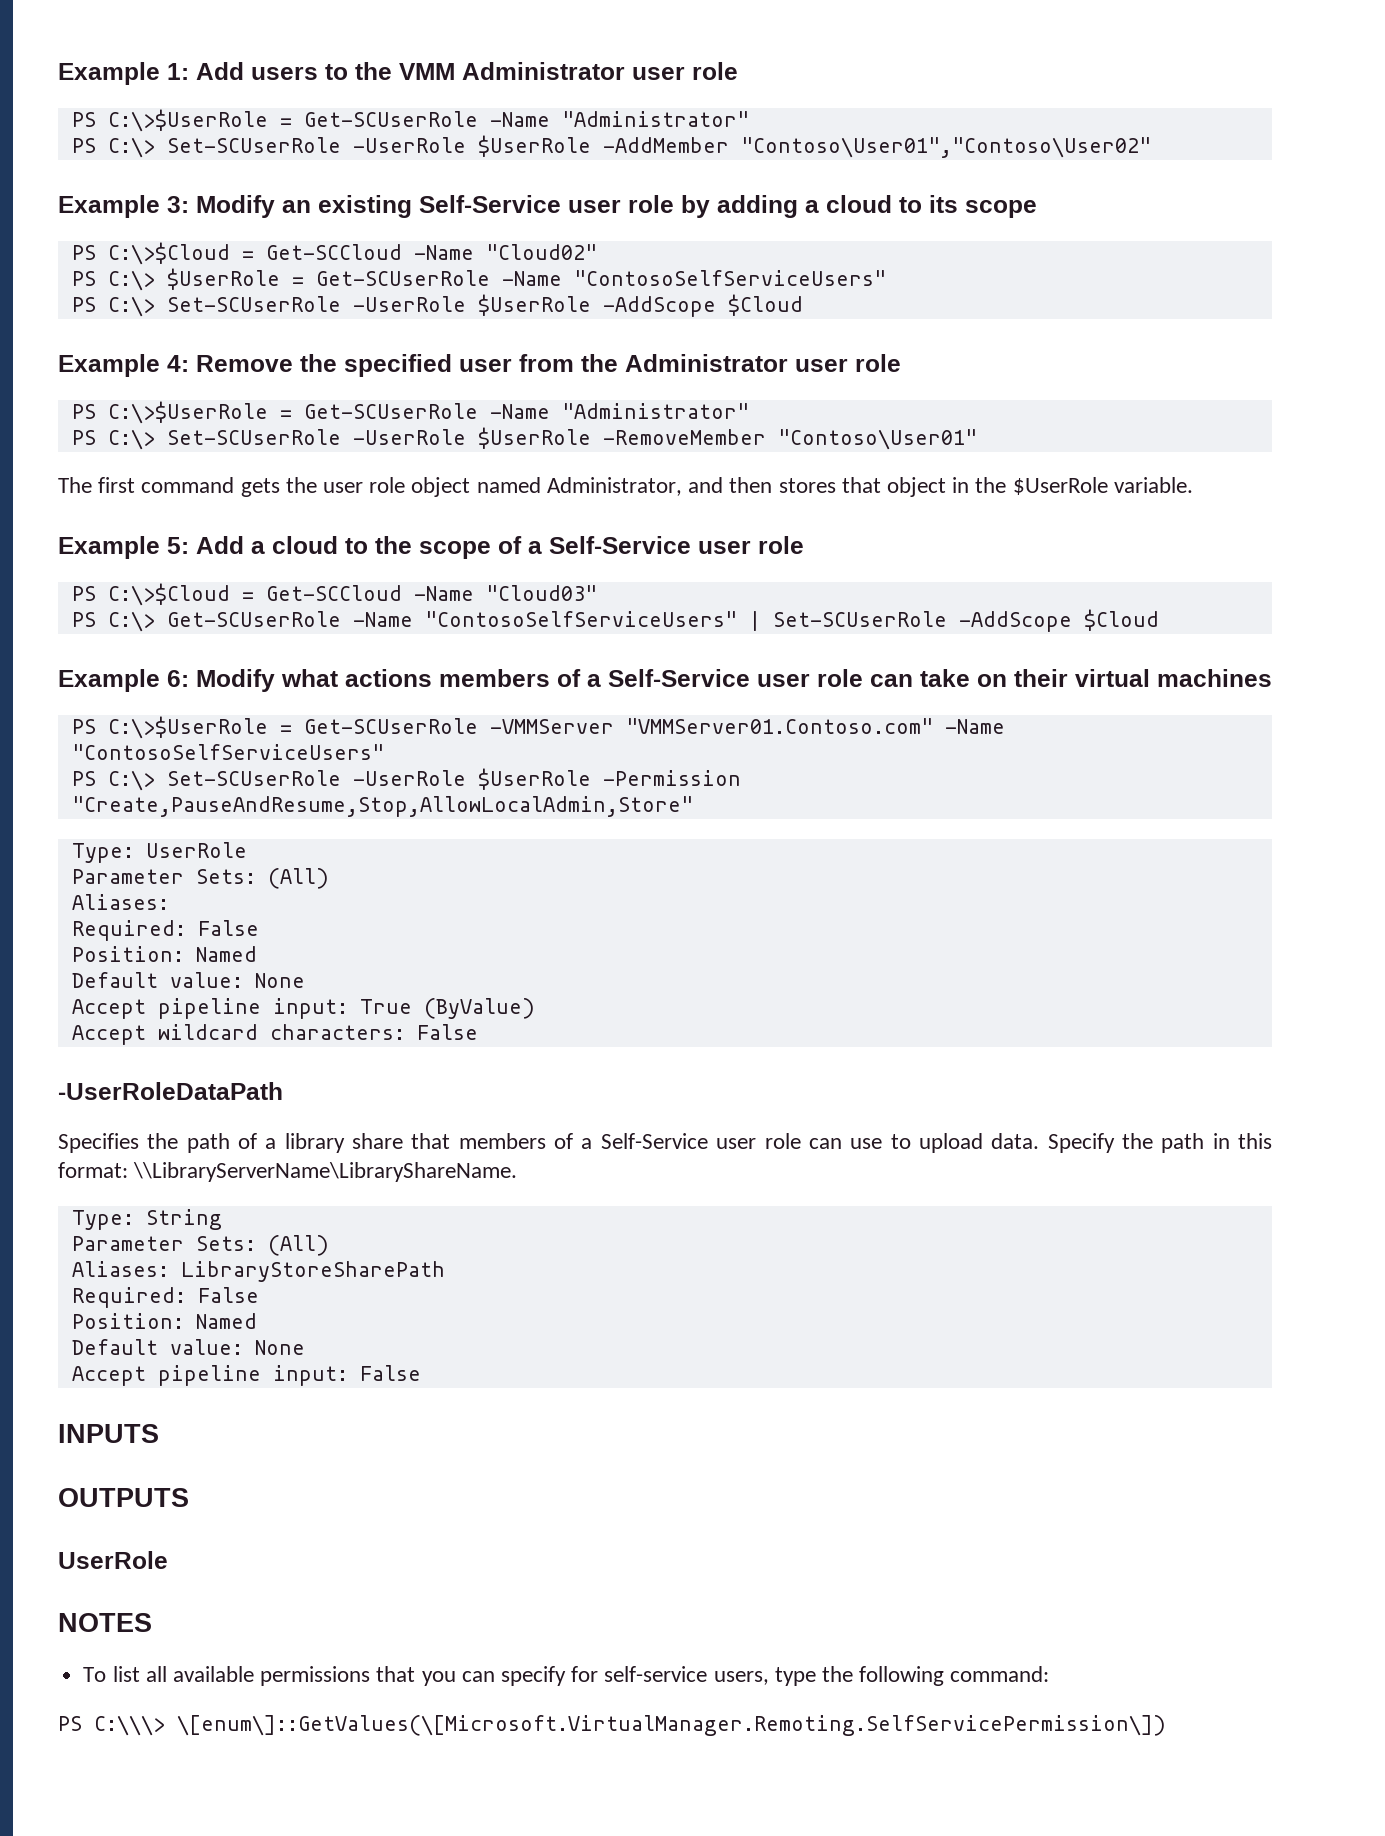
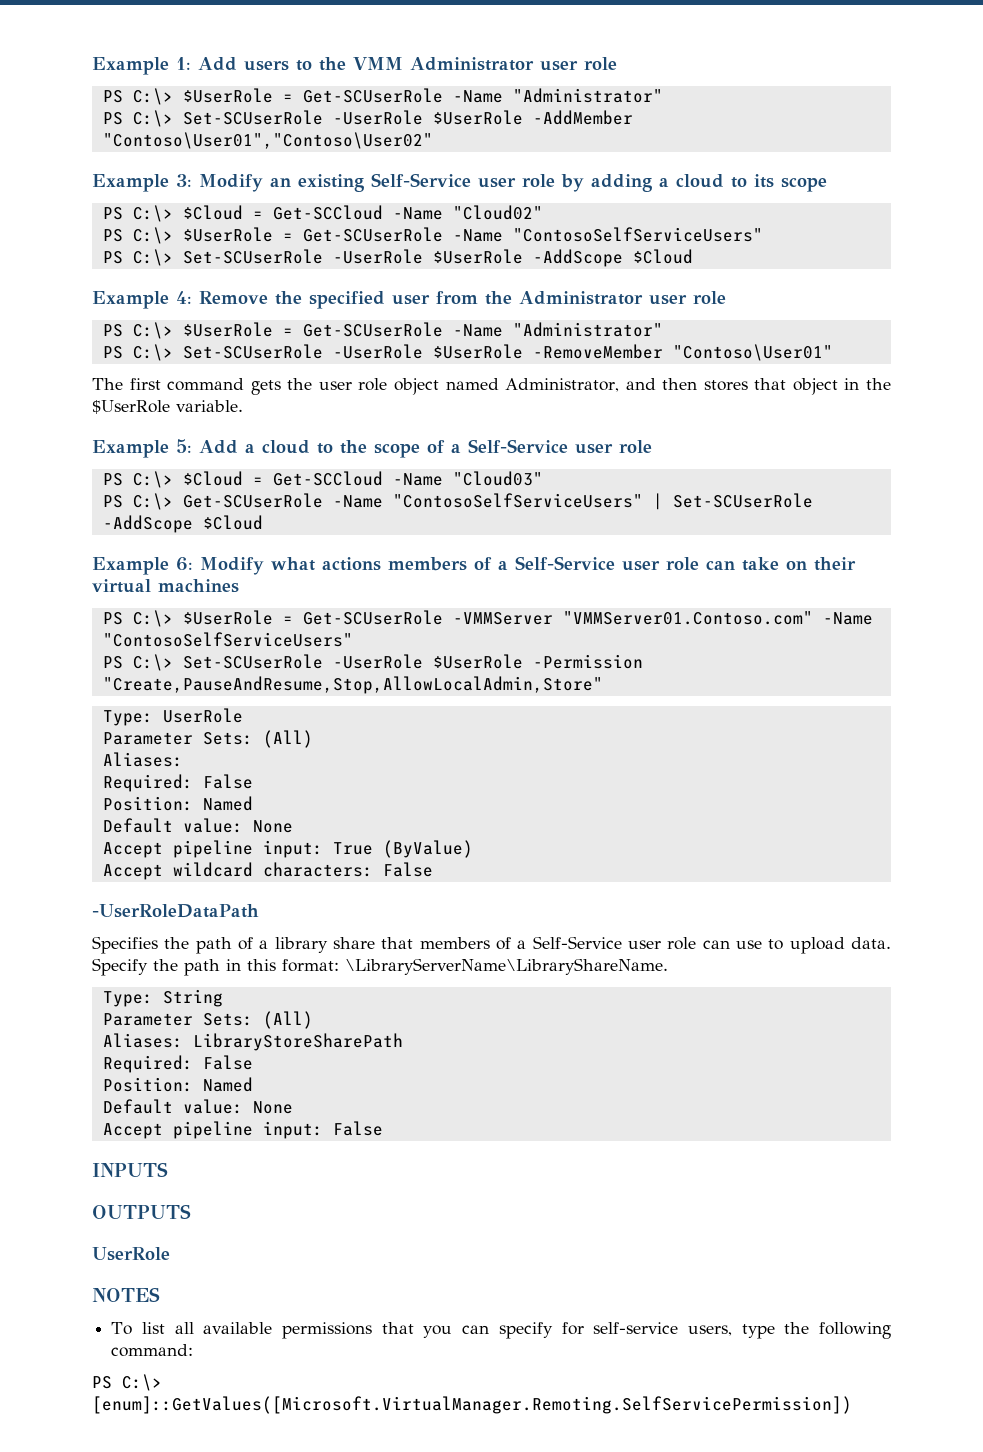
[107,109,268,132] C:\>$UserRole -> [132,88,273,105] C:\> $UserRole
[107,242,230,265] C:\>$Cloud -> [132,205,243,222] C:\> $Cloud
[107,401,268,424] C:\>$UserRole -> [132,322,273,339] C:\> $UserRole
[107,583,230,606] C:\>$Cloud -> [132,471,243,488] C:\> $Cloud
[107,716,268,739] C:\>$UserRole -> [132,610,273,627] C:\> $UserRole
[133,1162,518,1182] \\LibraryServerName\LibraryShareName. -> [345,958,668,975] \LibraryServerName\LibraryShareName.
[94,1715,1166,1736] C:\\\> \[enum\]::GetValues(\[Microsoft.VirtualManager.Remoting.SelfServicePermission\]) -> [122,1374,162,1391] [92,1396,852,1414] C:\> [enum]::GetValues([Microsoft.VirtualManager.Remoting.SelfServicePermission])

